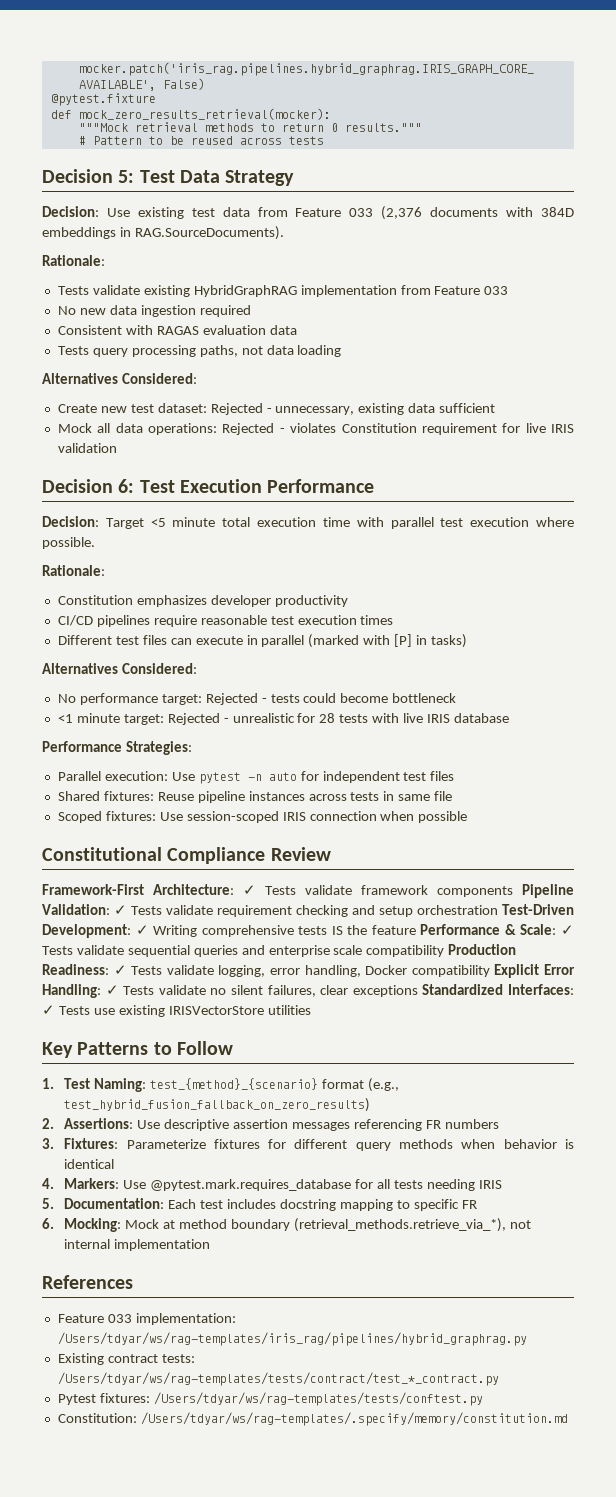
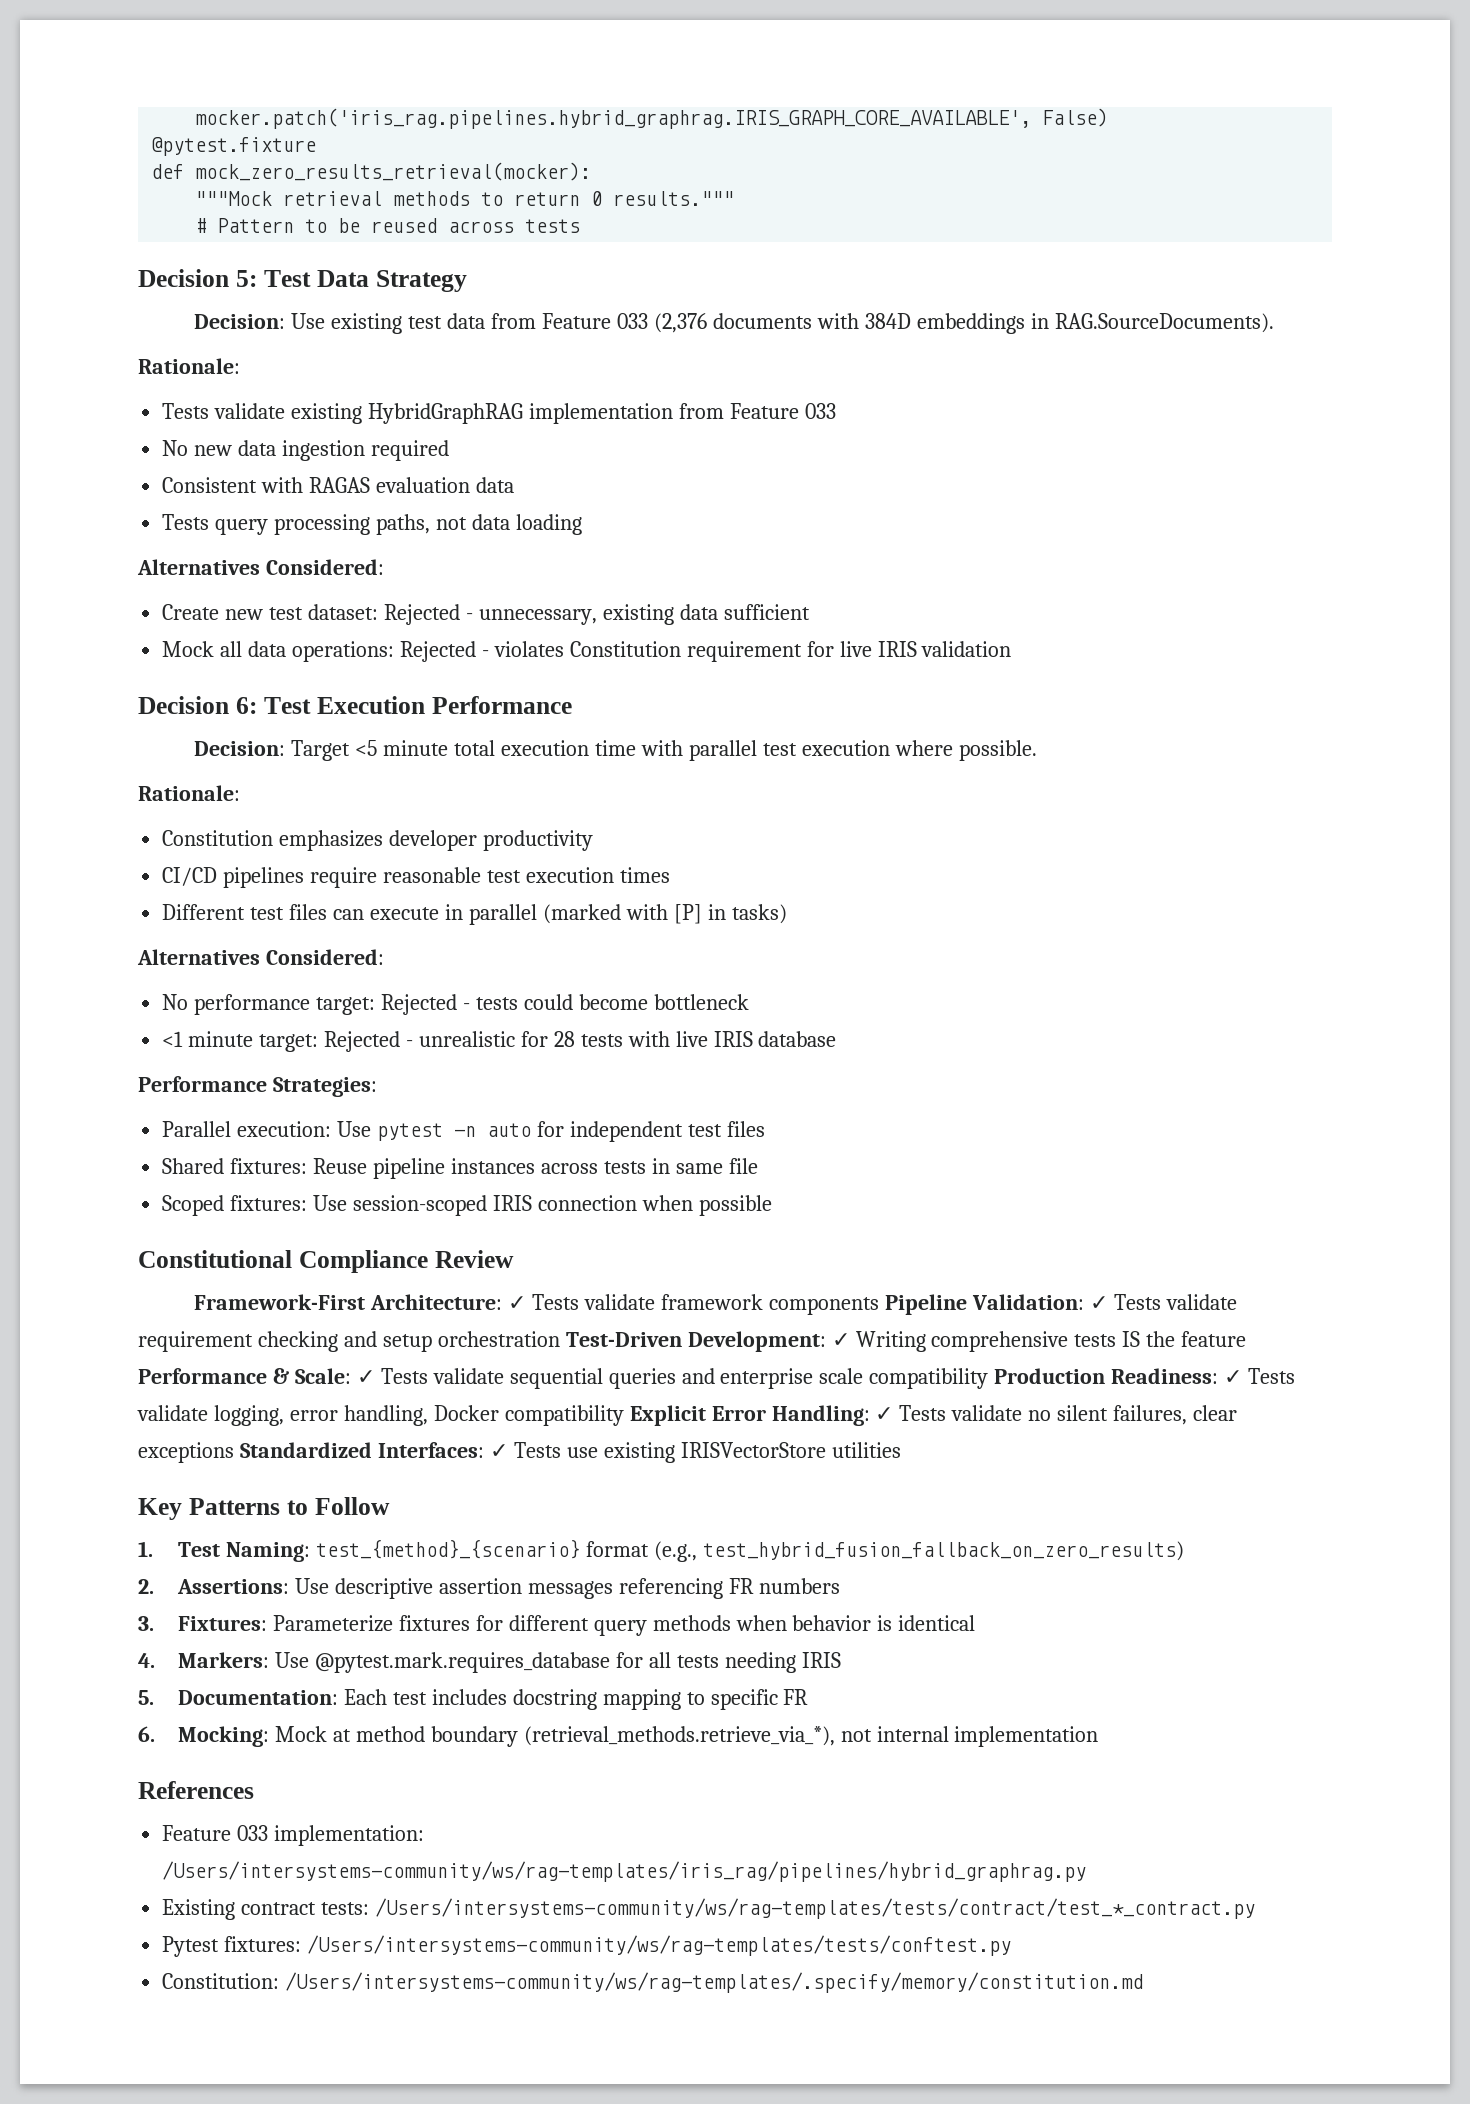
[57,1332,527,1346] /Users/tdyar/ws/rag-templates/iris_rag/pipelines/hybrid_graphrag.py -> [162,1861,1087,1882] /Users/intersystems-community/ws/rag-templates/iris_rag/pipelines/hybrid_graphrag.py
[57,1372,499,1386] /Users/tdyar/ws/rag-templates/tests/contract/test_*_contract.py -> [375,1898,1256,1919] /Users/intersystems-community/ws/rag-templates/tests/contract/test_*_contract.py
[153,1392,483,1406] /Users/tdyar/ws/rag-templates/tests/conftest.py -> [307,1935,1012,1956] /Users/intersystems-community/ws/rag-templates/tests/conftest.py
[140,1412,568,1426] /Users/tdyar/ws/rag-templates/.specify/memory/constitution.md -> [285,1972,1144,1993] /Users/intersystems-community/ws/rag-templates/.specify/memory/constitution.md

